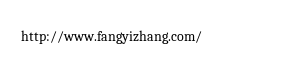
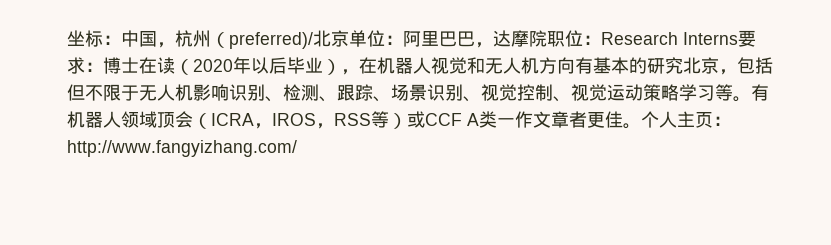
(21, 37) none -> [67,30,756,49] [67,57,773,75] [67,84,769,102] [67,111,731,129] 坐标：中国，杭州（preferred)/北京单位：阿里巴巴，达摩院职位：Research Interns要求：博士在读（2020年以后毕业），在机器人视觉和无人机方向有基本的研究北京，包括但不限于无人机影响识别、检测、跟踪、场景识别、视觉控制、视觉运动策略学习等。有机器人领域顶会（ICRA，IROS，RSS等）或CCF A类一作文章者更佳。个人主页：

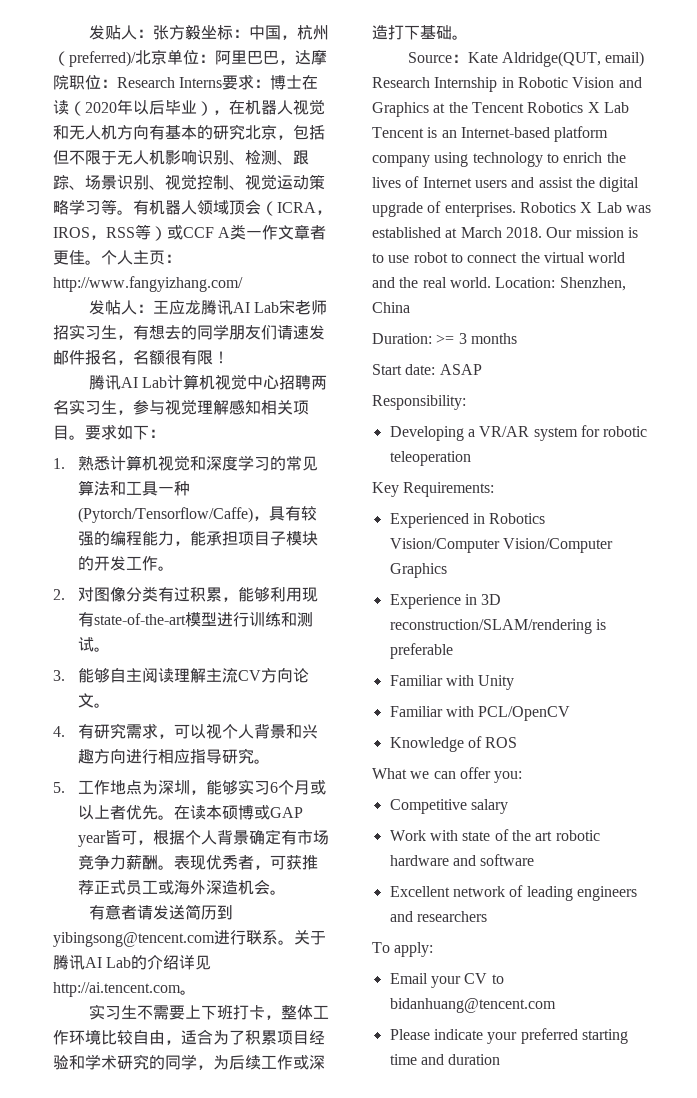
(67, 38) none -> [88,25,201,40] 发贴人：张方毅
(297, 148) none -> [88,299,327,315] [53,324,325,340] [53,350,229,365] [88,374,327,390] [53,399,309,415] [53,424,165,440] [53,455,318,471] [77,480,190,496] [77,506,317,523] [77,531,318,546] [77,556,174,571] [53,586,318,602] [77,612,313,627] [77,637,110,652] [53,667,309,683] [77,693,110,708] [53,723,318,739] [77,748,270,764] [53,779,326,795] [77,805,303,820] [77,829,329,847] [77,854,318,870] [77,879,286,895] [88,904,233,920] [53,930,326,947] [53,955,212,970] [53,982,196,997] [88,1004,329,1020] [53,1029,325,1045] [53,1054,325,1070] [372,25,468,40] [407,51,645,67] [372,77,642,92] [372,102,629,117] [372,126,609,142] [372,152,626,167] [372,176,640,192] [372,201,651,217] [372,227,638,238] [372,252,626,263] [372,277,626,291] [372,302,410,313] [372,333,517,344] [372,364,482,375] [372,395,466,410] [389,425,648,441] [389,451,471,466] [372,482,495,497] [389,513,546,528] [389,538,613,553] [389,563,447,578] [389,594,502,609] [389,619,606,634] [389,643,453,659] [389,675,515,690] [389,706,571,721] [389,736,518,752] [372,767,523,783] [389,799,508,814] [389,829,600,841] [389,854,535,866] [389,885,637,901] [389,911,487,922] [372,942,434,957] [389,973,504,988] [389,998,556,1013] [389,1028,628,1044] [389,1054,501,1065] // 发帖人：王应龙腾讯AI Lab宋老师招实习生，有想去的同学朋友们请速发邮件报名，名额很有限！ // 腾讯AI Lab计算机视觉中心招聘两名实习生，参与视觉理解感知相关项目。要求如下： // 1.熟悉计算机视觉和深度学习的常见算法和工具一种(Pytorch/Tensorflow/Caffe)，具有较强的编程能力，能承担项目子模块的开发工作。 // 2.对图像分类有过积累，能够利用现有state-of-the-art模型进行训练和测试。 // 3.能够自主阅读理解主流CV方向论文。 // 4.有研究需求，可以视个人背景和兴趣方向进行相应指导研究。 // 5.工作地点为深圳，能够实习6个月或以上者优先。在读本硕博或GAP year皆可，根据个人背景确定有市场竞争力薪酬。表现优秀者，可获推荐正式员工或海外深造机会。 // 有意者请发送简历到yibingsong@tencent.com进行联系。关于腾讯AI Lab的介绍详见http://ai.tencent.com。 // 实习生不需要上下班打卡，整体工作环境比较自由，适合为了积累项目经验和学术研究的同学，为后续工作或深造打下基础。 // Source：Kate Aldridge(QUT, email) Research Internship in Robotic Vision and Graphics at the Tencent Robotics X Lab Tencent is an Internet-based platform company using technology to enrich the lives of Internet users and assist the digital upgrade of enterprises. Robotics X Lab was established at March 2018. Our mission is to use robot to connect the virtual world and the real world. Location: Shenzhen, China // Duration: >= 3 months // Start date: ASAP // Responsibility: // Developing a VR/AR system for robotic teleoperation // Key Requirements: // Experienced in Robotics Vision/Computer Vision/Computer Graphics // Experience in 3D reconstruction/SLAM/rendering is preferable // Familiar with Unity // Familiar with PCL/OpenCV // Knowledge of ROS // What we can offer you: // Competitive salary // Work with state of the art robotic hardware and software // Excellent network of leading engineers and researchers // To apply: // Email your CV to bidanhuang@tencent.com // Please indicate your preferred starting time and duration

